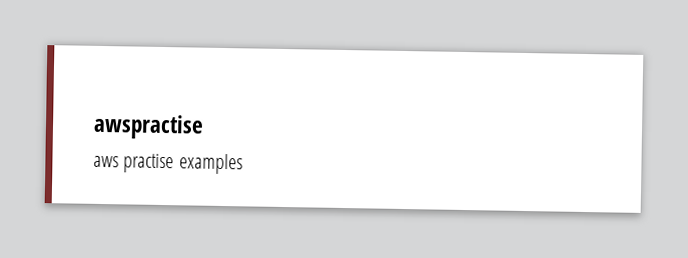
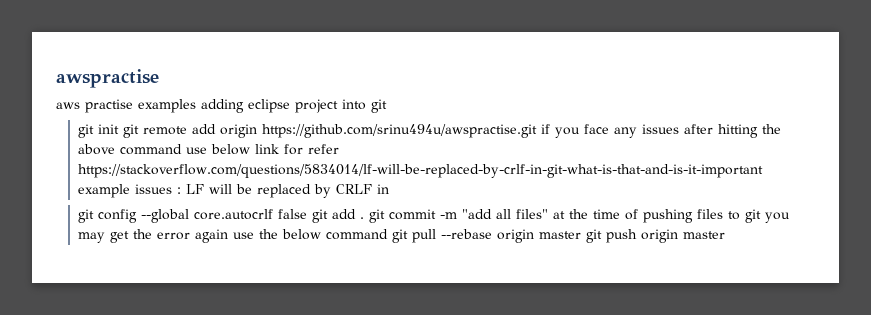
(243, 164) none -> [201,99,387,113] [77,124,781,138] [77,144,339,155] [77,164,763,178] [77,184,389,198] [77,209,790,223] [77,229,725,243] adding eclipse project into git // git init git remote add origin https://github.com/srinu494u/awspractise.git if you face any issues after hitting the above command use below link for refer https://stackoverflow.com/questions/5834014/lf-will-be-replaced-by-crlf-in-git-what-is-that-and-is-it-important example issues : LF will be replaced by CRLF in // git config --global core.autocrlf false git add . git commit -m "add all files" at the time of pushing files to git you may get the error again use the below command git pull --rebase origin master git push origin master

